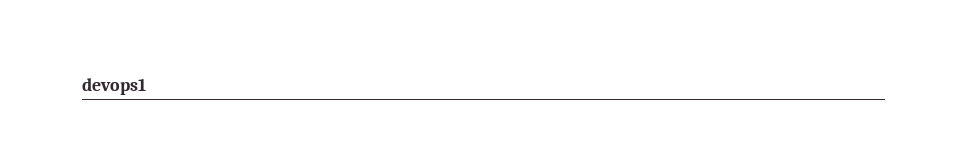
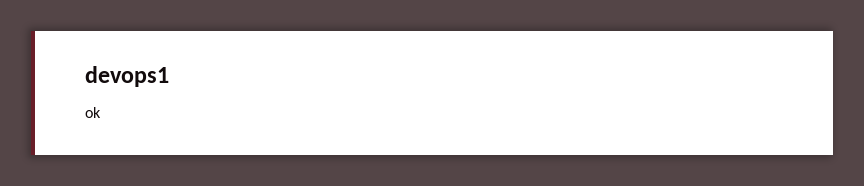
(146, 86) none -> [85,107,101,118] // ok

